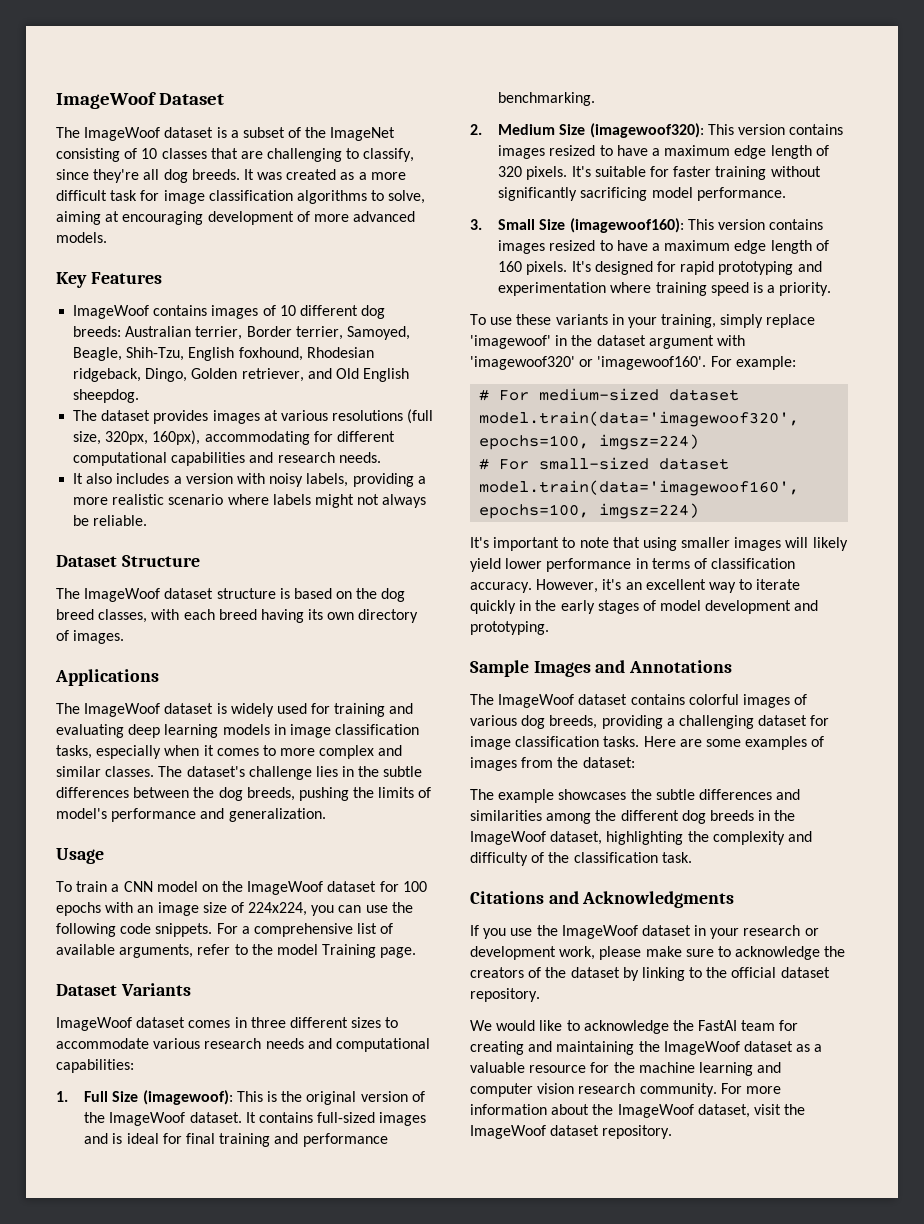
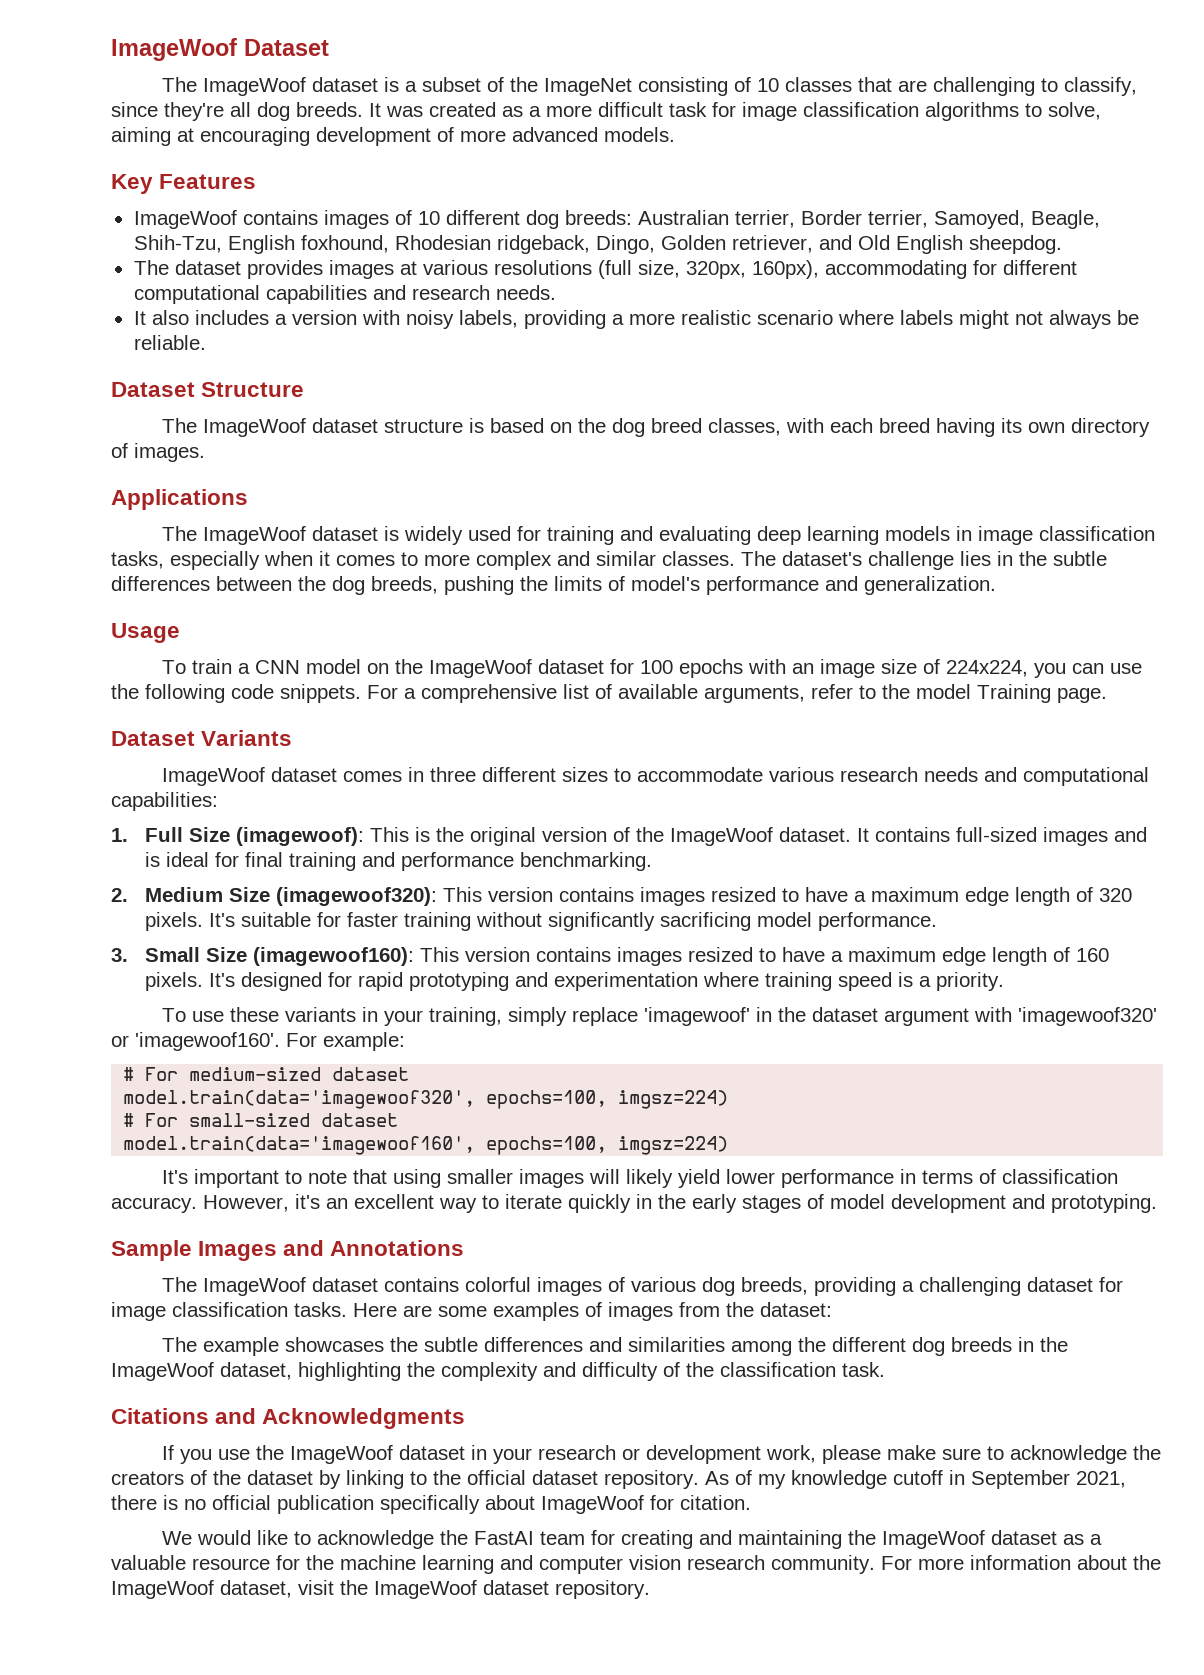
(540, 995) none -> [705,1470,1126,1489] [111,1495,751,1514] As of my knowledge cutoff in September 2021, there is no official publication specifically about ImageWoof for citation.

